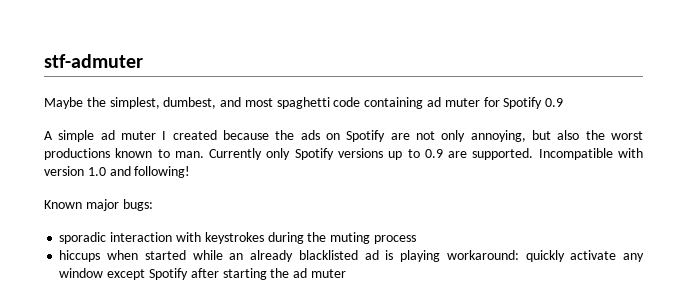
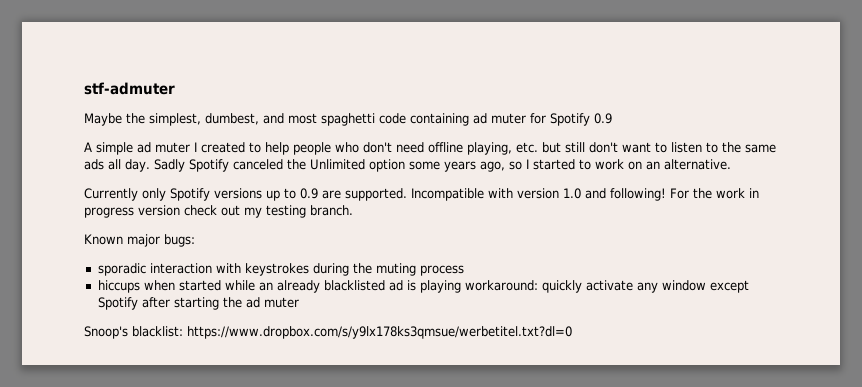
[223,130,643,142] [44,148,204,160] because the ads on Spotify are not only annoying, but also the worst productions known to man. -> [249,142,776,155] [84,159,731,172] to help people who don't need offline playing, etc. but still don't want to listen to the same ads all day. Sadly Spotify canceled the Unlimited option some years ago, so I started to work on an alternative. //
(191, 172) none -> [670,188,759,199] [84,205,353,218] For the work in progress version check out my testing branch.
(346, 273) none -> [84,326,572,339] // Snoop's blacklist: https://www.dropbox.com/s/y9lx178ks3qmsue/werbetitel.txt?dl=0

